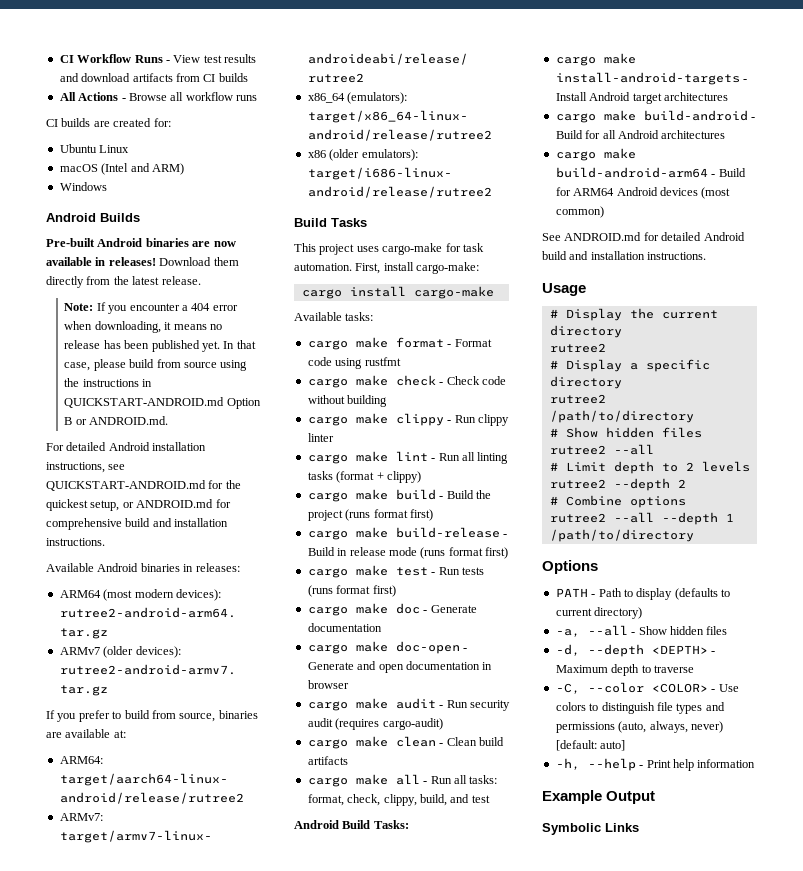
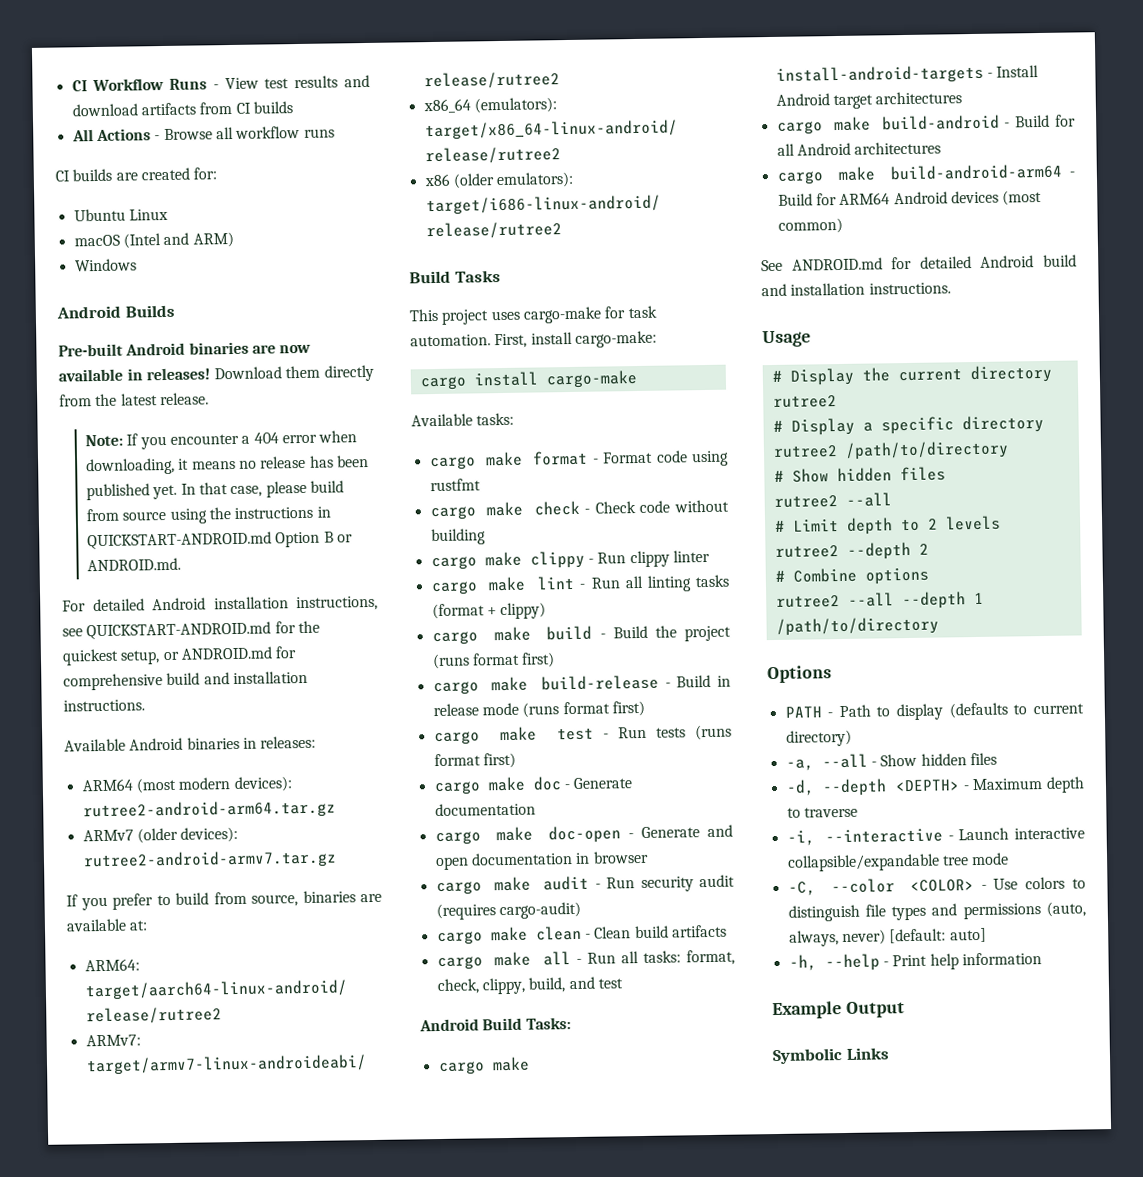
(694, 669) none -> [786,827,1085,846] [786,852,1010,872] // -i, --interactive - Launch interactive collapsible/expandable tree mode

